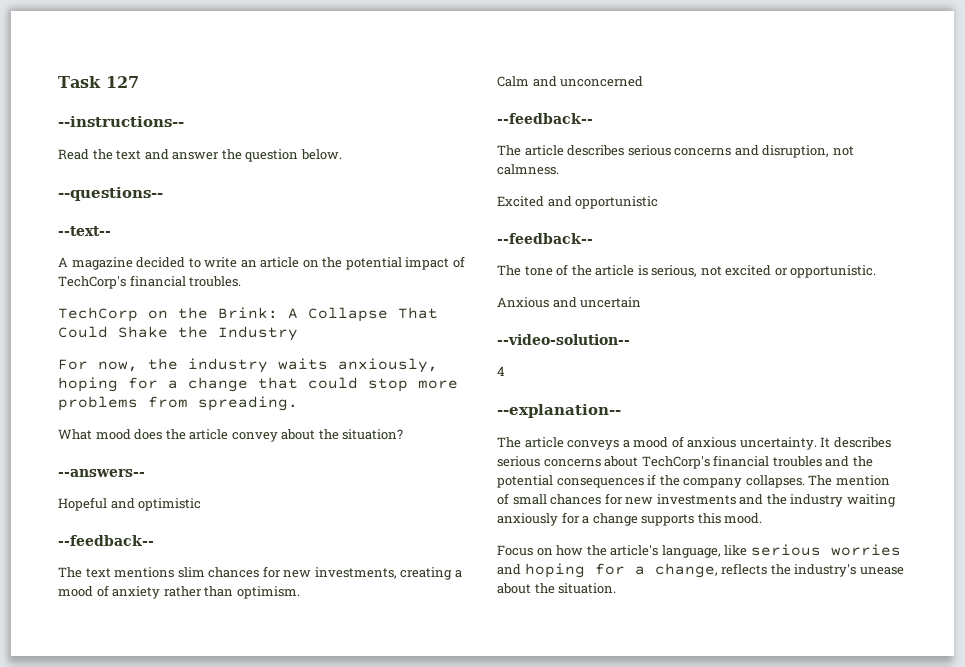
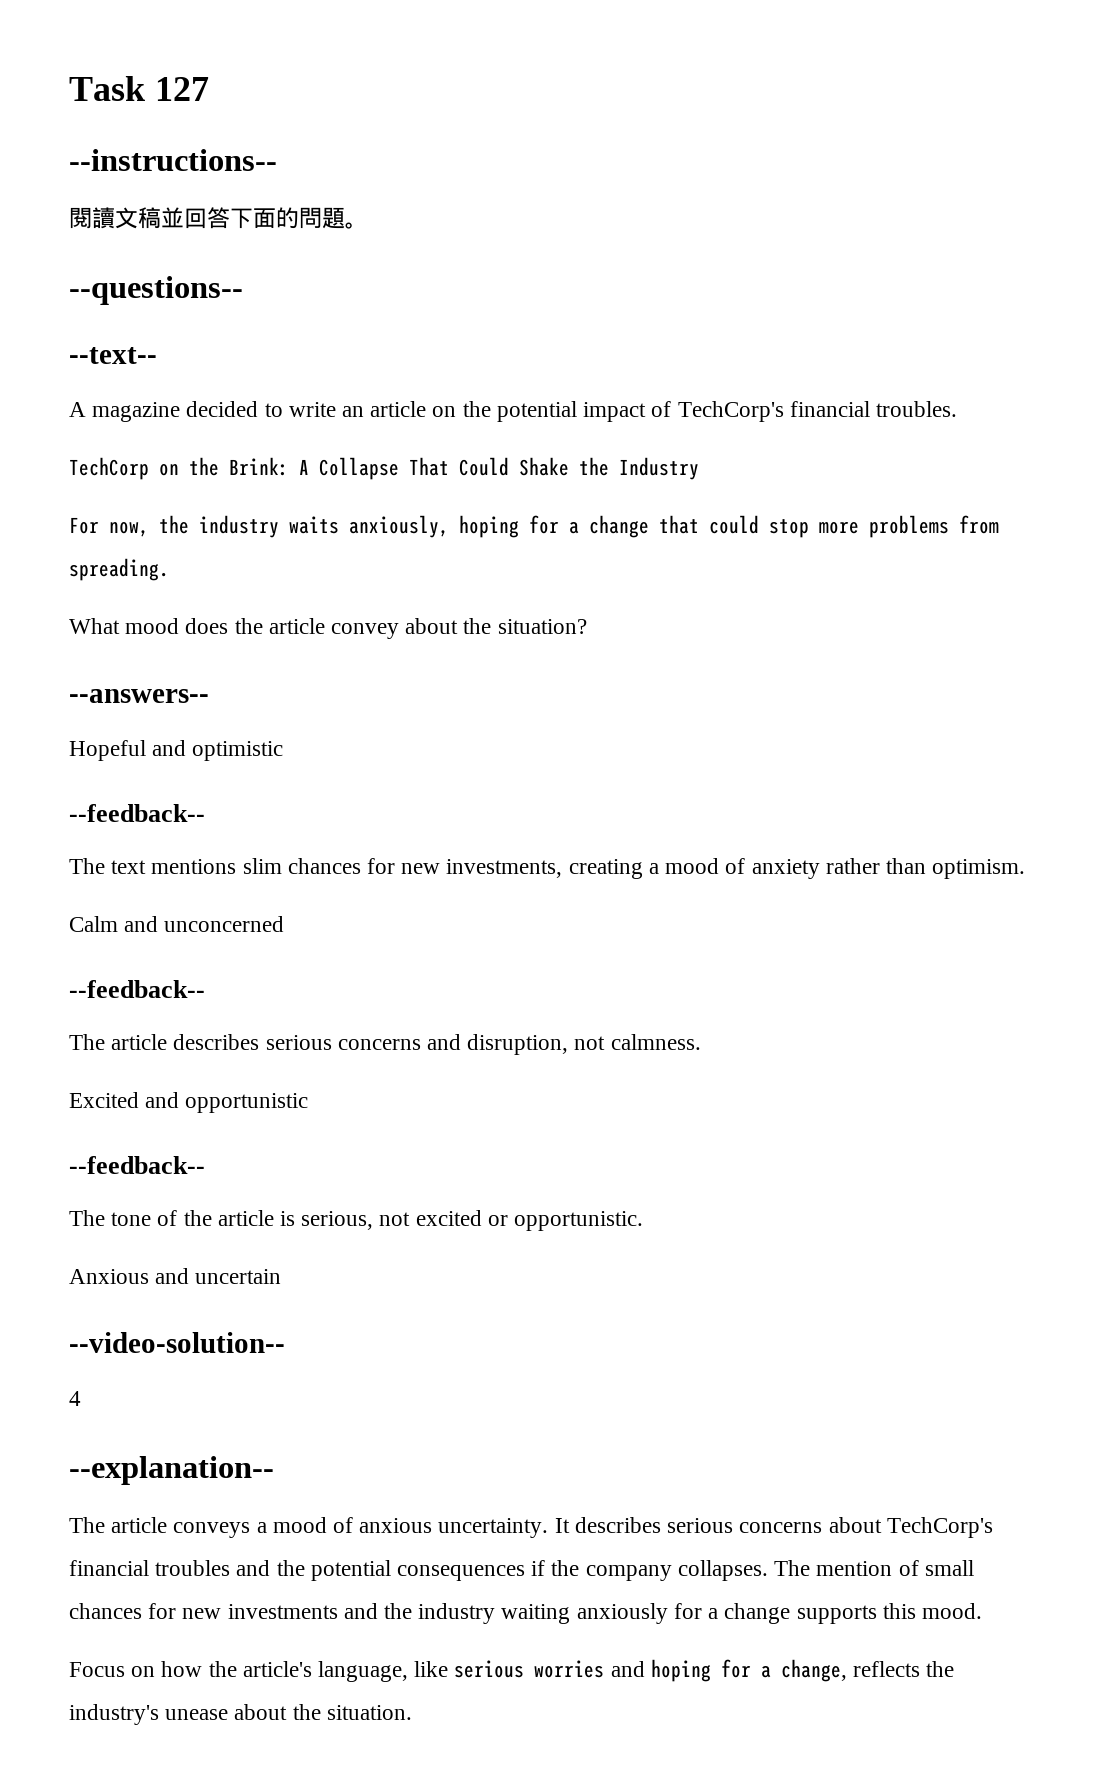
[58,149,342,162] Read the text and answer the question below. -> [69,207,368,229] 閱讀文稿並回答下面的問題。

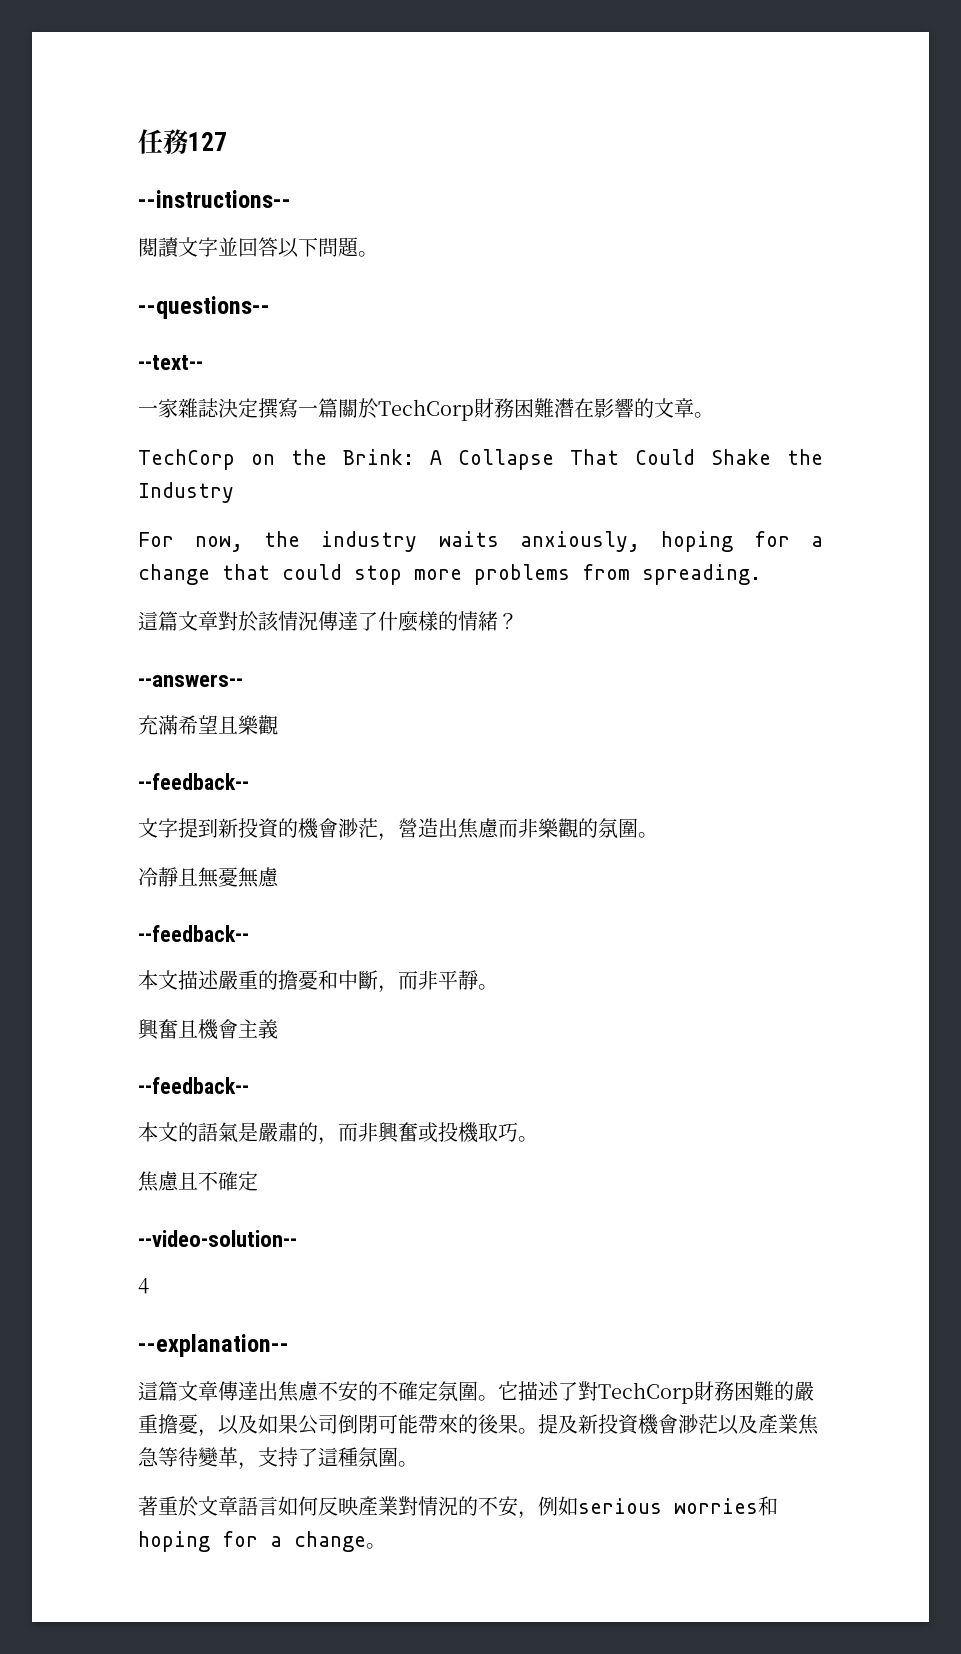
[69,76,145,101] Task -> [138,129,188,154] 任務
[138,207,299,229] 稿並回答下面的 -> [198,237,318,258] 字並回答以下
[69,401,957,422] A magazine decided to write an article on the potential impact of TechCorp's financial troubles. -> [138,398,714,421] 一家雜誌決定撰寫一篇關於TechCorp財務困難潛在影響的文章。
[69,618,587,639] [69,689,209,703] [69,740,284,761] [69,804,205,822] [69,858,1026,879] [69,916,285,932] [69,980,205,998] [69,1034,701,1055] [69,1092,309,1113] [69,1156,205,1174] [69,1210,644,1231] [69,1268,282,1284] [69,1332,285,1353] [69,1391,81,1406] [69,1456,274,1485] [69,1517,993,1538] [69,1560,974,1581] [69,1603,982,1624] [69,1659,955,1682] [69,1704,412,1725] What mood does the article convey about the situation? // --answers-- // Hopeful and optimistic // --feedback-- // The text mentions slim chances for new investments, creating a mood of anxiety rather than optimism. // Calm and unconcerned // --feedback-- // The article describes serious concerns and disruption, not calmness. // Excited and opportunistic // --feedback-- // The tone of the article is serious, not excited or opportunistic. // Anxious and uncertain // --video-solution-- // 4 // --explanation-- // The article conveys a mood of anxious uncertainty. It describes serious concerns about TechCorp's financial troubles and the potential consequences if the company collapses. The mention of small chances for new investments and the industry waiting anxiously for a change supports this mood. // Focus on how the article's language, like serious worries and hoping for a change, reflects the industry's unease about the situation. -> [138,611,518,632] [138,674,243,687] [138,715,278,735] [138,773,249,790] [138,818,658,841] [138,867,279,888] [138,925,249,942] [138,970,498,993] [138,1019,278,1040] [138,1077,249,1094] [138,1122,538,1145] [138,1171,258,1192] [138,1230,297,1247] [138,1278,149,1294] [138,1334,289,1357] [138,1381,814,1404] [138,1414,819,1437] [138,1447,418,1470] [138,1496,778,1519] [138,1531,386,1552] 這篇文章對於該情況傳達了什麼樣的情緒？ // --answers-- // 充滿希望且樂觀 // --feedback-- // 文字提到新投資的機會渺茫，營造出焦慮而非樂觀的氛圍。 // 冷靜且無憂無慮 // --feedback-- // 本文描述嚴重的擔憂和中斷，而非平靜。 // 興奮且機會主義 // --feedback-- // 本文的語氣是嚴肅的，而非興奮或投機取巧。 // 焦慮且不確定 // --video-solution-- // 4 // --explanation-- // 這篇文章傳達出焦慮不安的不確定氛圍。它描述了對TechCorp財務困難的嚴重擔憂，以及如果公司倒閉可能帶來的後果。提及新投資機會渺茫以及產業焦急等待變革，支持了這種氛圍。 // 著重於文章語言如何反映產業對情況的不安，例如serious worries和hoping for a change。

